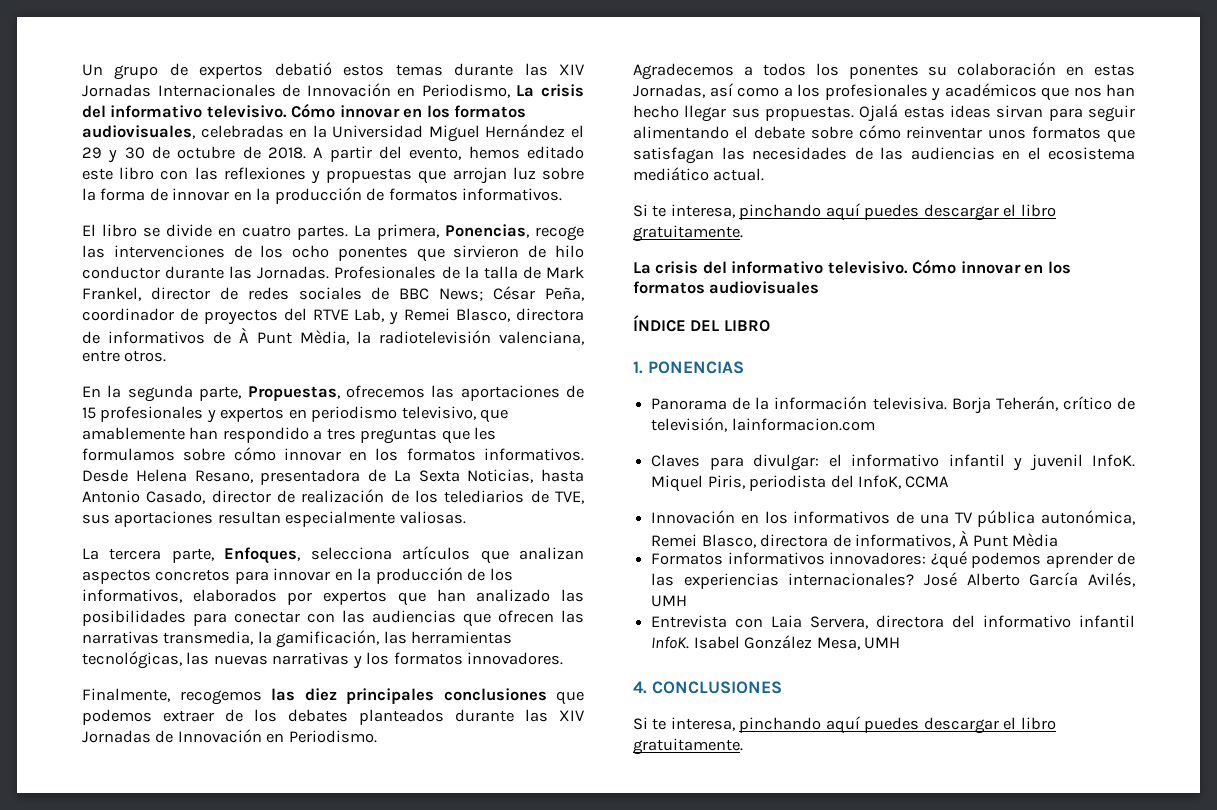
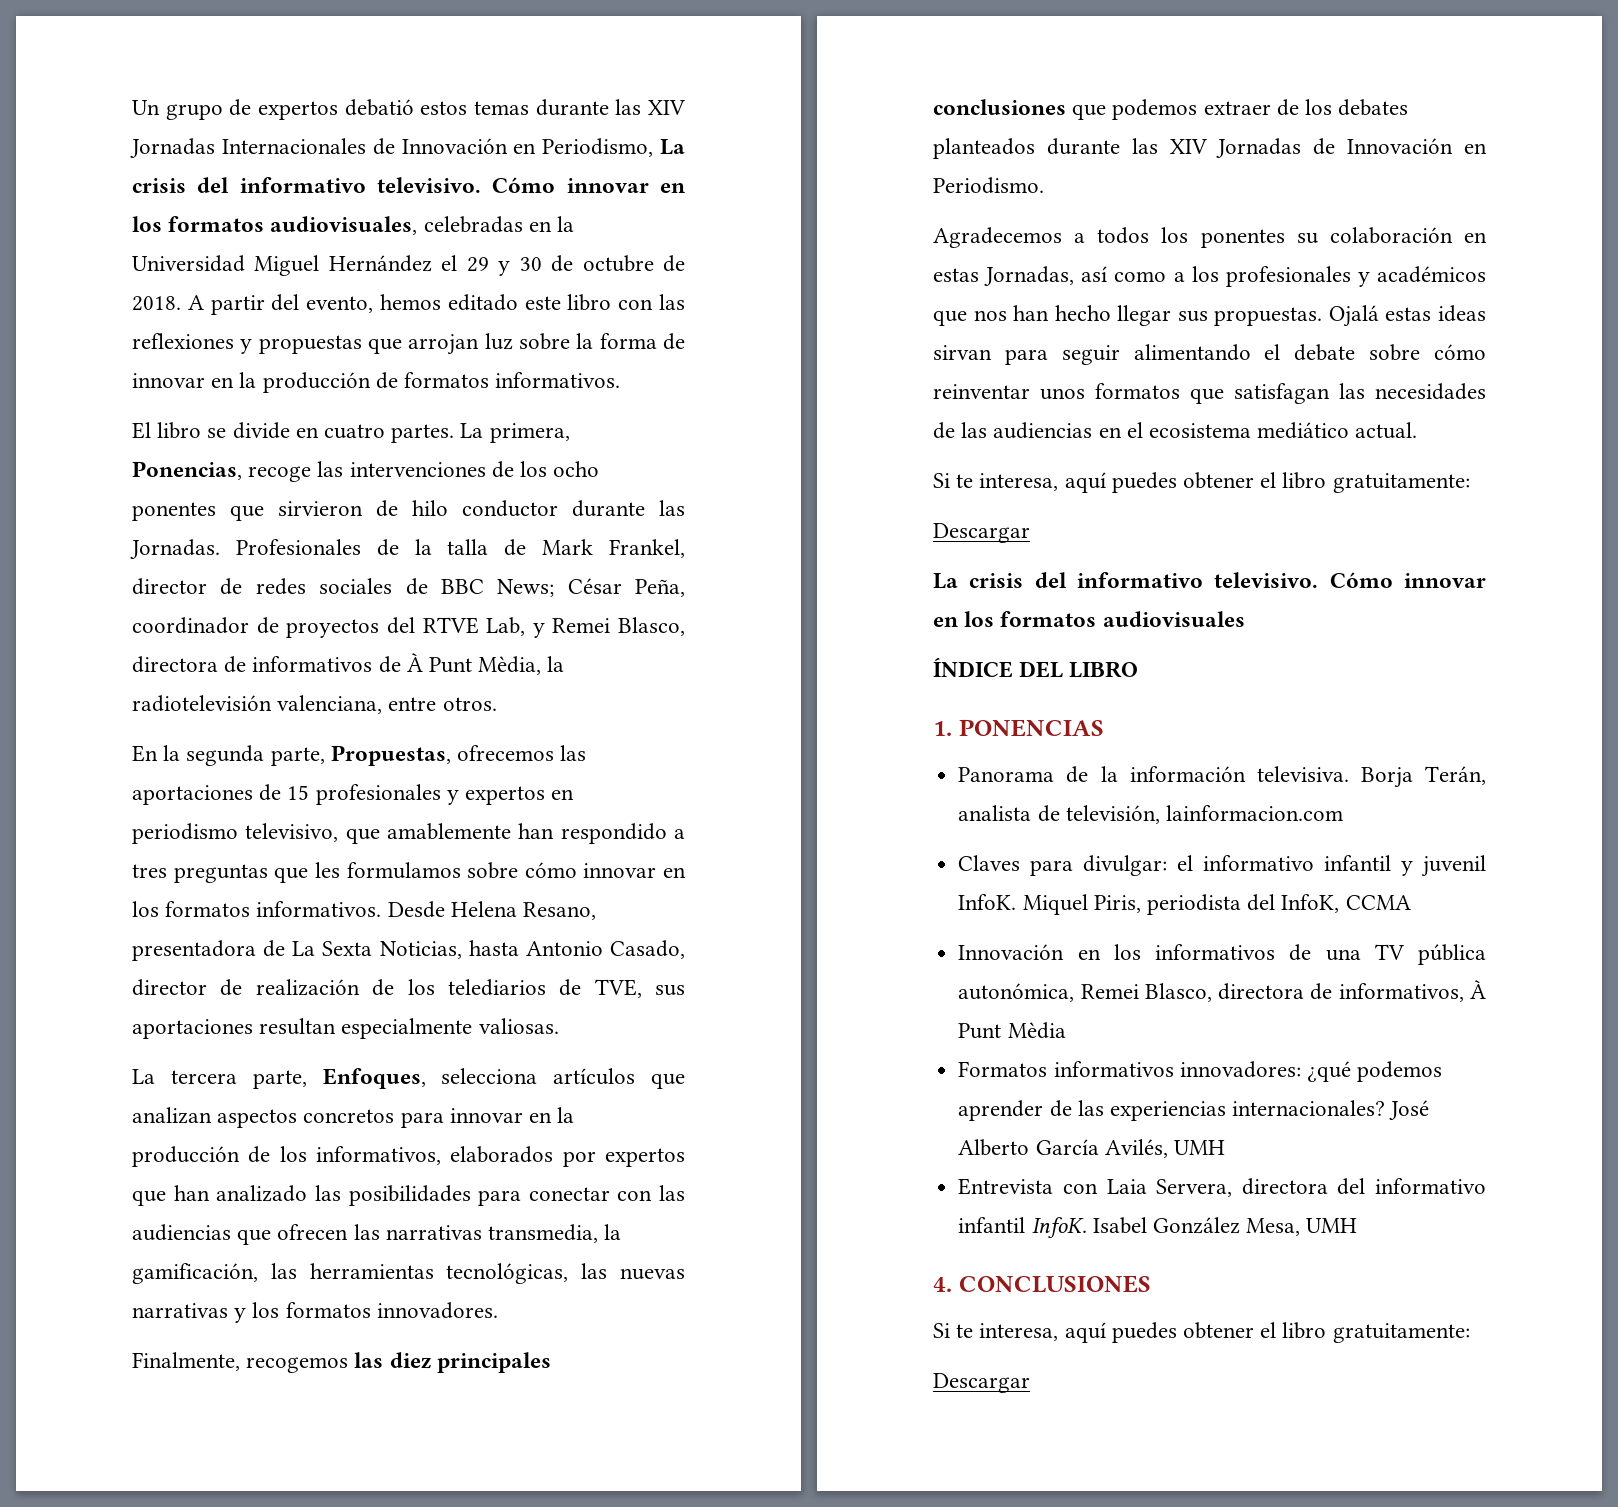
[739,203,1056,221] [633,225,743,242] pinchando aquí puedes descargar el libro gratuitamente. -> [1064,472,1470,493] [933,523,1030,543] aquí puedes obtener el libro gratuitamente: // Descargar
[995,396,1112,411] Teherán, crítico -> [1425,766,1486,785] [958,805,1032,821] Terán, analista
[739,716,1056,734] [633,738,743,755] pinchando aquí puedes descargar el libro gratuitamente. -> [1064,1322,1470,1343] [933,1373,1030,1393] aquí puedes obtener el libro gratuitamente: // Descargar

